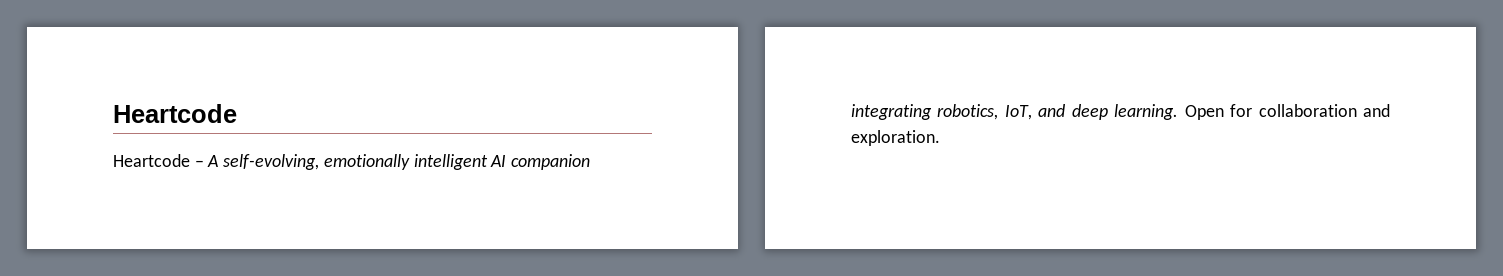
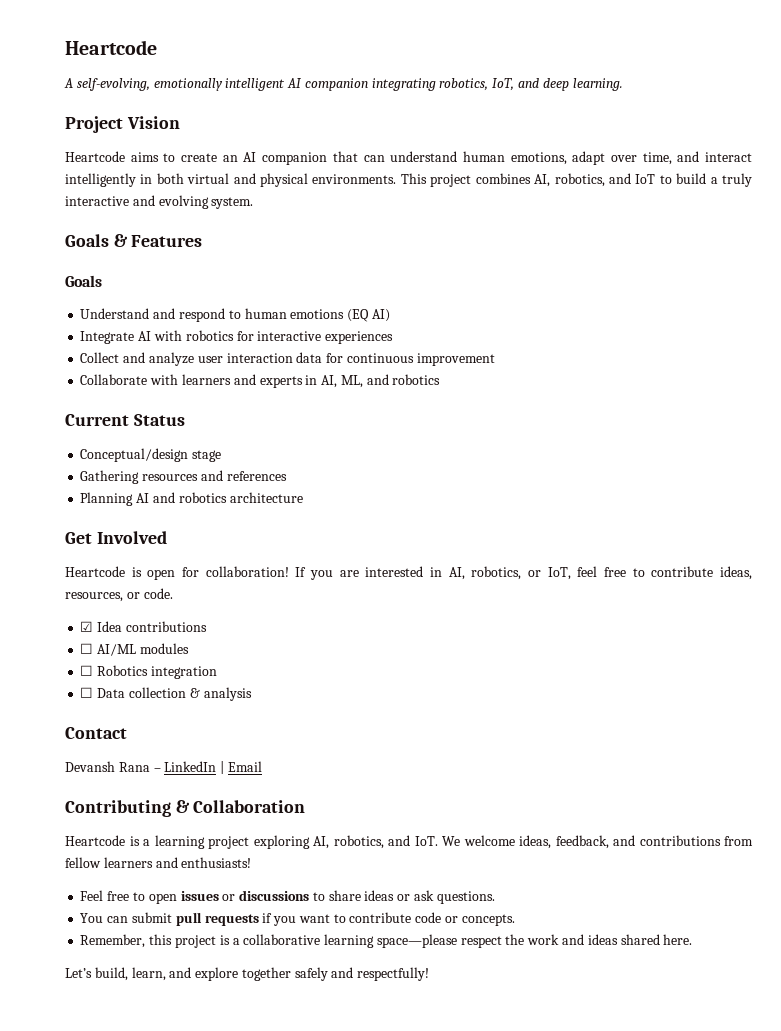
[113,154,204,167] Heartcode – -> (157, 47) none
[1184,104,1390,120] [851,130,940,146] Open for collaboration and exploration. -> [65,116,180,133] [65,151,752,165] [65,173,752,187] [65,195,254,209] [65,234,203,247] [65,275,102,287] [80,308,390,322] [80,330,394,344] [80,352,495,366] [80,374,441,388] [65,414,185,426] [80,448,222,462] [80,470,287,484] [80,492,303,506] [65,531,167,544] [65,566,752,580] [65,588,173,602] [80,621,207,632] [80,643,189,656] [80,665,217,679] [80,687,252,701] [65,727,127,739] [65,761,262,774] [65,800,306,817] [65,835,753,849] [65,857,252,868] [80,890,495,904] [80,912,515,926] [80,934,693,948] [65,967,430,981] // Project Vision // Heartcode aims to create an AI companion that can understand human emotions, adapt over time, and interact intelligently in both virtual and physical environments. This project combines AI, robotics, and IoT to build a truly interactive and evolving system. // Goals & Features // Goals // Understand and respond to human emotions (EQ AI) // Integrate AI with robotics for interactive experiences // Collect and analyze user interaction data for continuous improvement // Collaborate with learners and experts in AI, ML, and robotics // Current Status // Conceptual/design stage // Gathering resources and references // Planning AI and robotics architecture // Get Involved // Heartcode is open for collaboration! If you are interested in AI, robotics, or IoT, feel free to contribute ideas, resources, or code. // ☑ Idea contributions // ☐ AI/ML modules // ☐ Robotics integration // ☐ Data collection & analysis // Contact // Devansh Rana – LinkedIn | Email // Contributing & Collaboration // Heartcode is a learning project exploring AI, robotics, and IoT. We welcome ideas, feedback, and contributions from fellow learners and enthusiasts! // Feel free to open issues or discussions to share ideas or ask questions. // You can submit pull requests if you want to contribute code or concepts. // Remember, this project is a collaborative learning space—please respect the work and ideas shared here. // Let’s build, learn, and explore together safely and respectfully!

